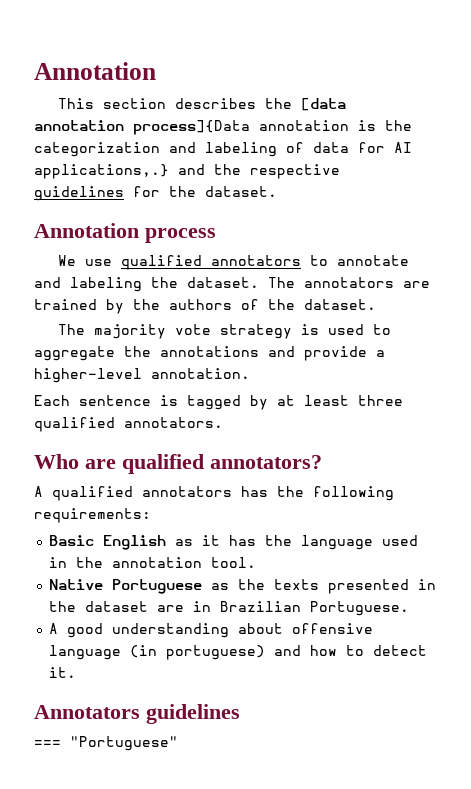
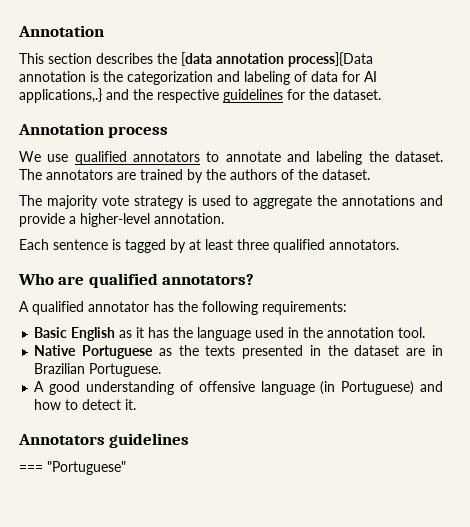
[142,486,232,497] annotators -> [88,301,149,312] annotator
[238,623,284,634] about -> [179,381,193,392] of
[166,645,266,660] portuguese) -> [341,381,415,395] Portuguese)

